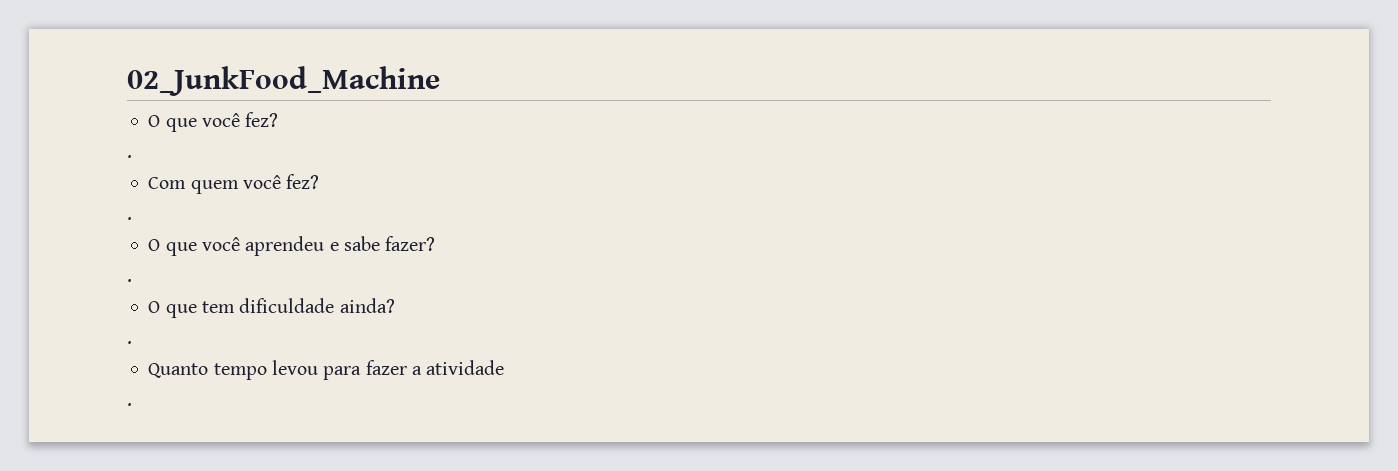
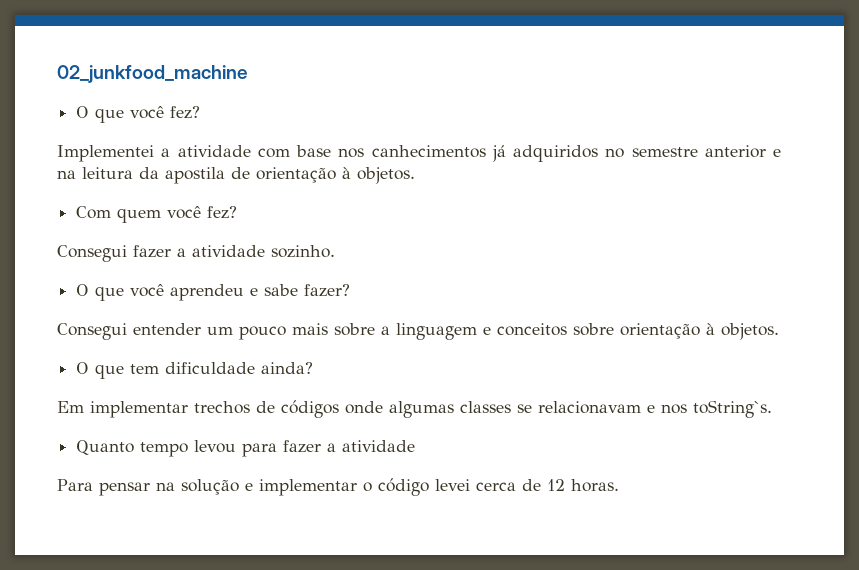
[127,66,440,96] 02_JunkFood_Machine -> [57,65,248,83] 02_junkfood_machine
[127,155,132,158] . -> [57,145,781,162] [57,167,415,184] Implementei a atividade com base nos canhecimentos já adquiridos no semestre anterior e na leitura da apostila de orientação à objetos.
[127,217,132,220] . -> [57,245,335,262] Consegui fazer a atividade sozinho.
[127,279,132,282] . -> [57,323,779,340] Consegui entender um pouco mais sobre a linguagem e conceitos sobre orientação à objetos.
[127,341,132,344] . -> [57,400,772,418] Em implementar trechos de códigos onde algumas classes se relacionavam e nos toString`s.
[127,403,132,406] . -> [57,478,619,496] Para pensar na solução e implementar o código levei cerca de 12 horas.

